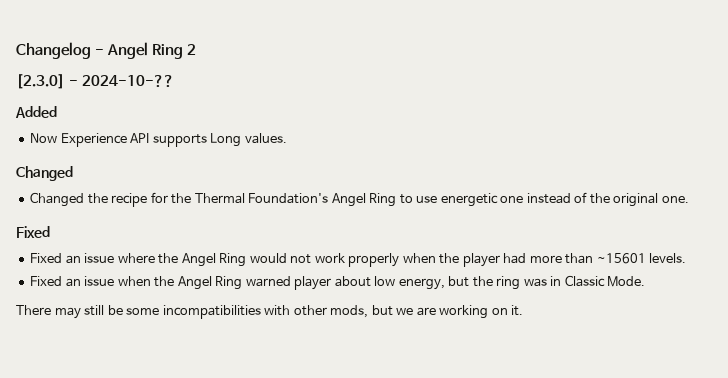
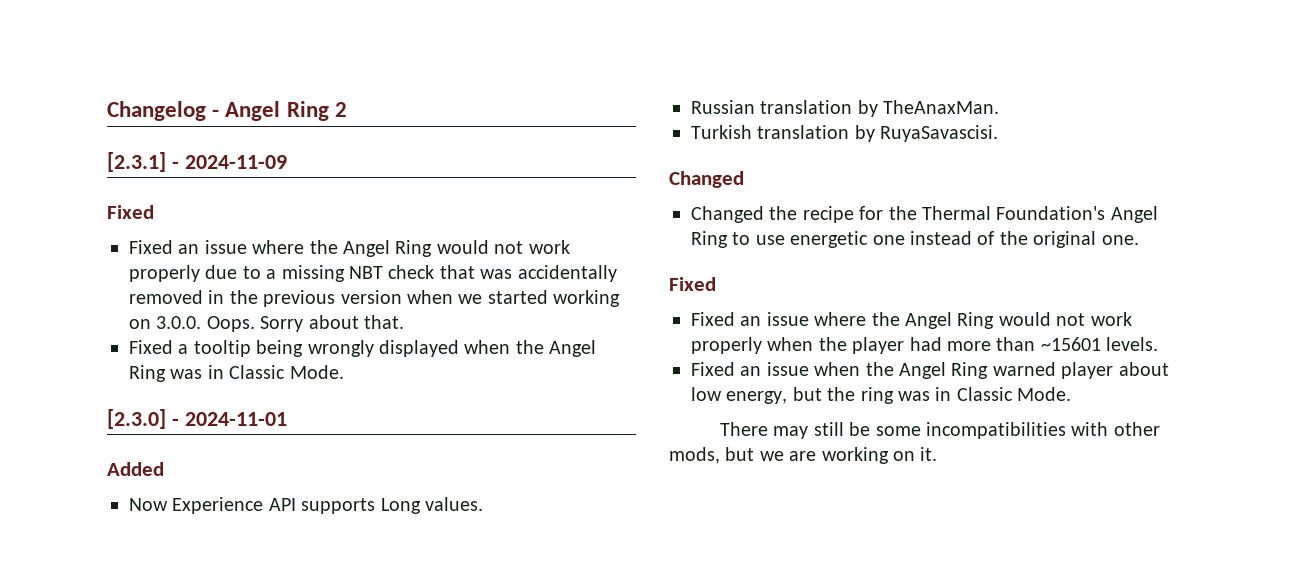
(197, 49) none -> [107,152,287,172] [107,205,154,219] [129,240,570,257] [129,265,617,282] [129,290,621,307] [129,315,404,332] [129,340,597,357] [129,365,344,382] // [2.3.1] - 2024-11-09 // Fixed // Fixed an issue where the Angel Ring would not work properly due to a missing NBT check that was accidentally removed in the previous version when we started working on 3.0.0. Oops. Sorry about that. // Fixed a tooltip being wrongly displayed when the Angel Ring was in Classic Mode.
[81,75,174,87] 2024-10-?? -> [184,412,287,426] 2024-11-01
(287, 138) none -> [691,100,1000,117] [691,125,999,142] // Russian translation by TheAnaxMan. // Turkish translation by RuyaSavascisi.

